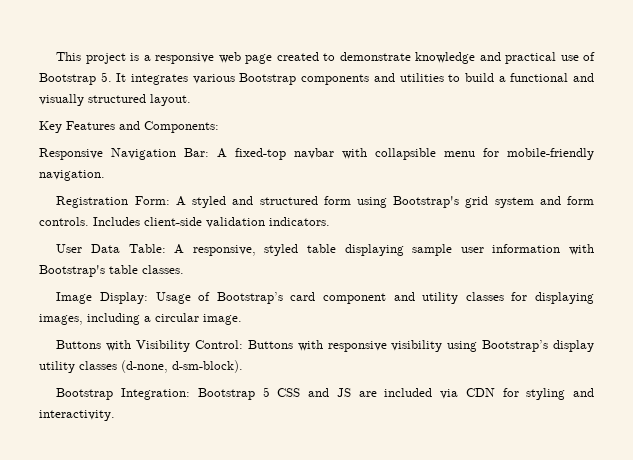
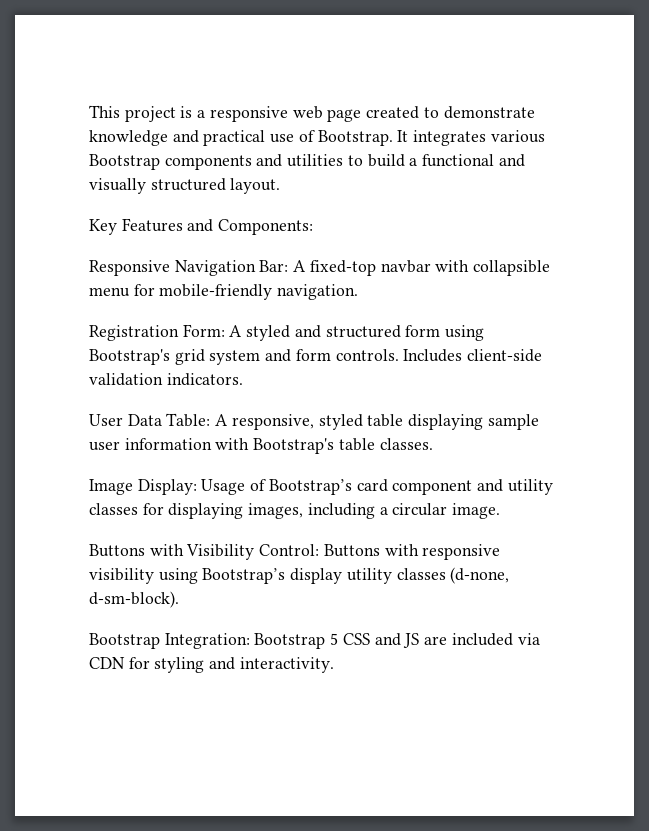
[39,72,112,85] Bootstrap 5. -> [317,130,393,146] Bootstrap.

